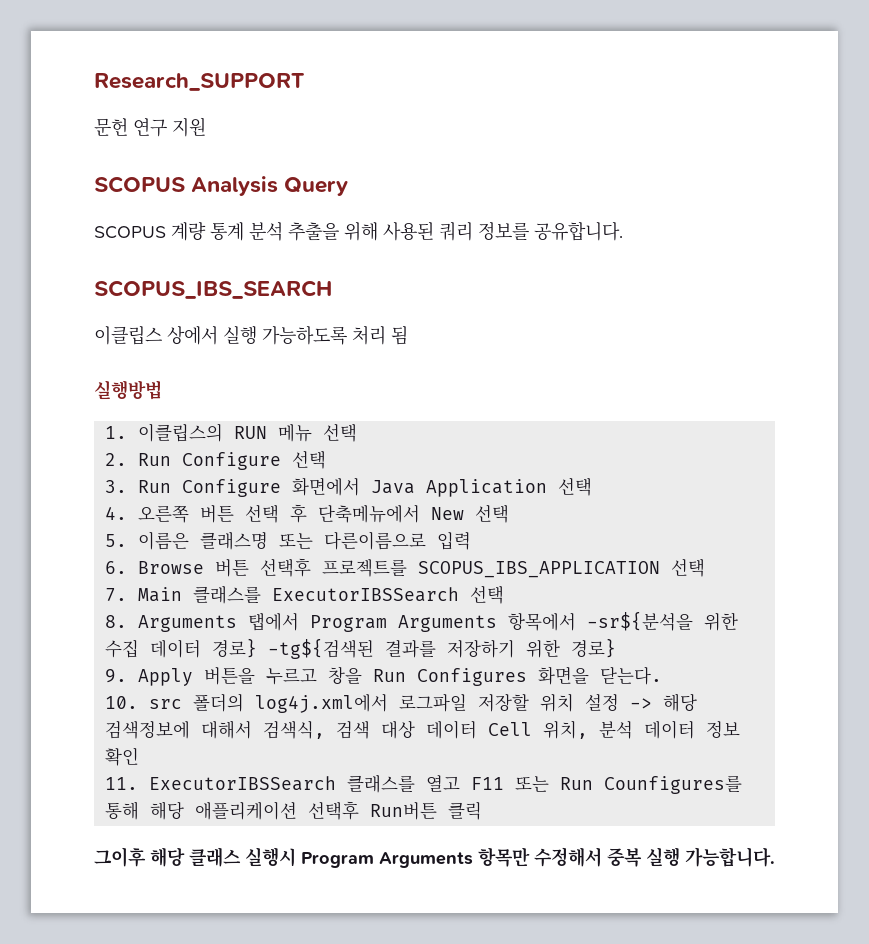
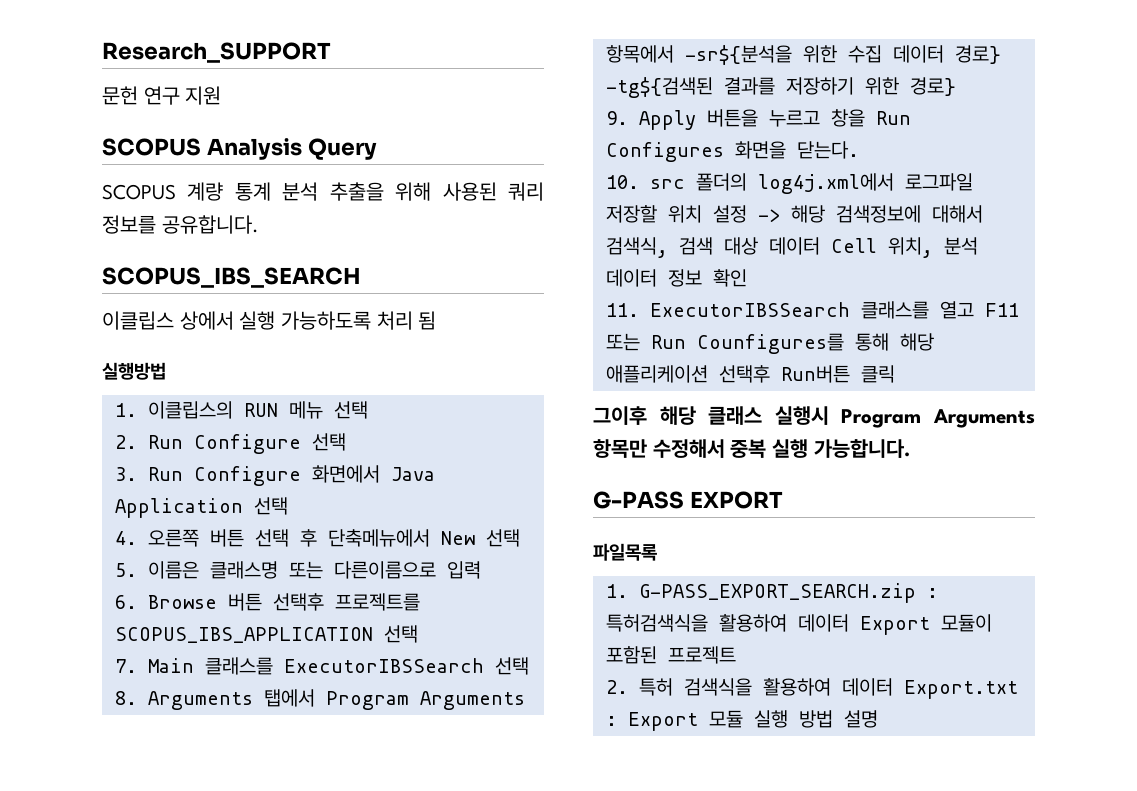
(775, 857) none -> [593,491,783,509] [593,543,657,561] [605,583,938,603] [605,614,992,635] [605,646,736,664] [605,678,1018,699] [605,710,878,731] // G-PASS EXPORT // 파일목록 // 1. G-PASS_EXPORT_SEARCH.zip : 특허검색식을 활용하여 데이터 Export 모듈이 포함된 프로젝트 // 2. 특허 검색식을 활용하여 데이터 Export.txt : Export 모듈 실행 방법 설명

